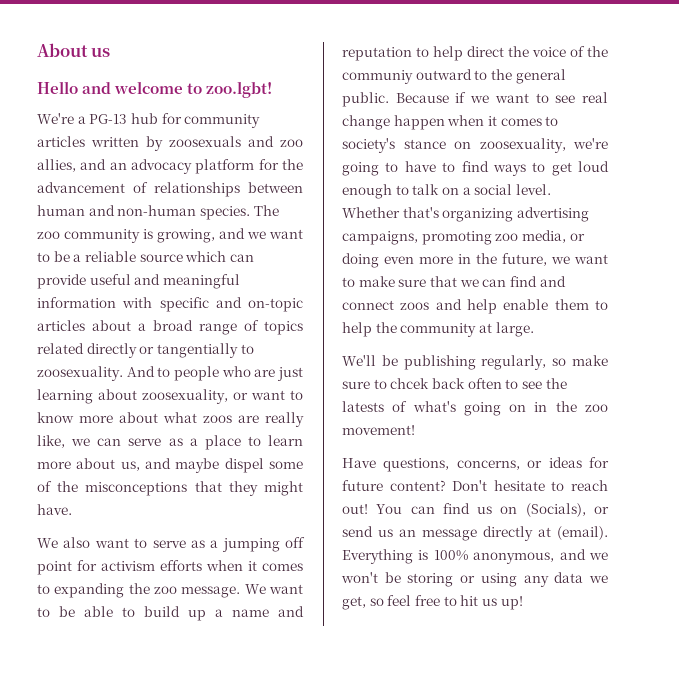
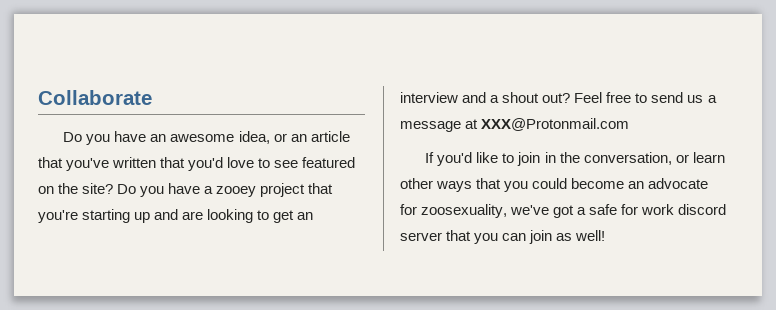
[37,43,111,57] [37,81,273,98] [37,113,261,128] [37,136,303,151] [37,159,303,174] [37,182,303,197] [37,205,279,220] [37,228,303,243] [37,251,254,262] [37,274,240,289] [37,297,303,312] [37,320,303,335] [37,343,254,358] [37,366,303,381] [37,389,303,404] [37,412,304,427] [37,435,303,450] [37,458,303,473] [37,481,303,496] [37,504,72,515] [37,537,305,552] [37,560,303,575] [37,583,303,598] [37,606,304,621] [342,46,608,61] [342,69,566,84] [342,92,608,107] [342,115,559,130] [342,138,608,153] [342,161,609,176] [342,184,551,199] [342,207,589,222] [342,230,585,245] [342,253,608,268] [342,276,566,287] [342,299,608,314] [342,322,534,337] [342,355,608,370] [342,378,567,389] [342,401,608,416] [342,425,415,435] [342,457,609,472] [342,480,608,491] [342,503,609,517] [342,526,608,541] [342,549,608,564] [341,572,608,587] [342,595,523,610] About us // Hello and welcome to zoo.lgbt! // We're a PG-13 hub for community articles written by zoosexuals and zoo allies, and an advocacy platform for the advancement of relationships between human and non-human species. The zoo community is growing, and we want to be a reliable source which can provide useful and meaningful information with specific and on-topic articles about a broad range of topics related directly or tangentially to zoosexuality. And to people who are just learning about zoosexuality, or want to know more about what zoos are really like, we can serve as a place to learn more about us, and maybe dispel some of the misconceptions that they might have. // We also want to serve as a jumping off point for activism efforts when it comes to expanding the zoo message. We want to be able to build up a name and reputation to help direct the voice of the communiy outward to the general public. Because if we want to see real change happen when it comes to society's stance on zoosexuality, we're going to have to find ways to get loud enough to talk on a social level. Whether that's organizing advertising campaigns, promoting zoo media, or doing even more in the future, we want to make sure that we can find and connect zoos and help enable them to help the community at large. // We'll be publishing regularly, so make sure to chcek back often to see the latests of what's going on in the zoo movement! // Have questions, concerns, or ideas for future content? Don't hesitate to reach out! You can find us on (Socials), or send us an message directly at (email). Everything is 100% anonymous, and we won't be storing or using any data we get, so feel free to hit us up! -> [38,90,152,105] [63,131,350,145] [38,157,356,171] [38,183,334,197] [38,209,314,223] [400,92,717,103] [400,118,630,132] [425,152,725,166] [400,178,709,192] [400,204,727,218] [400,230,606,244] Collaborate // Do you have an awesome idea, or an article that you've written that you'd love to see featured on the site? Do you have a zooey project that you're starting up and are looking to get an interview and a shout out? Feel free to send us a message at XXX@Protonmail.com // If you'd like to join in the conversation, or learn other ways that you could become an advocate for zoosexuality, we've got a safe for work discord server that you can join as well!

